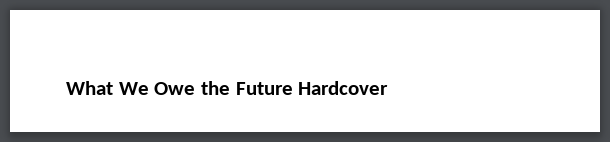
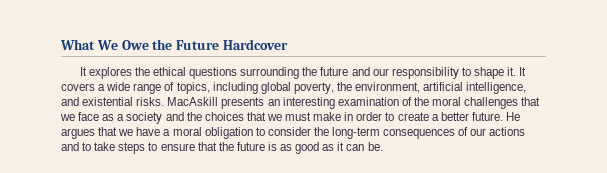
(389, 88) none -> [79,67,527,79] [61,82,527,94] [61,97,541,109] [60,112,520,124] [61,127,526,139] [61,142,383,154] // It explores the ethical questions surrounding the future and our responsibility to shape it. It covers a wide range of topics, including global poverty, the environment, artificial intelligence, and existential risks. MacAskill presents an interesting examination of the moral challenges that we face as a society and the choices that we must make in order to create a better future. He argues that we have a moral obligation to consider the long-term consequences of our actions and to take steps to ensure that the future is as good as it can be.

